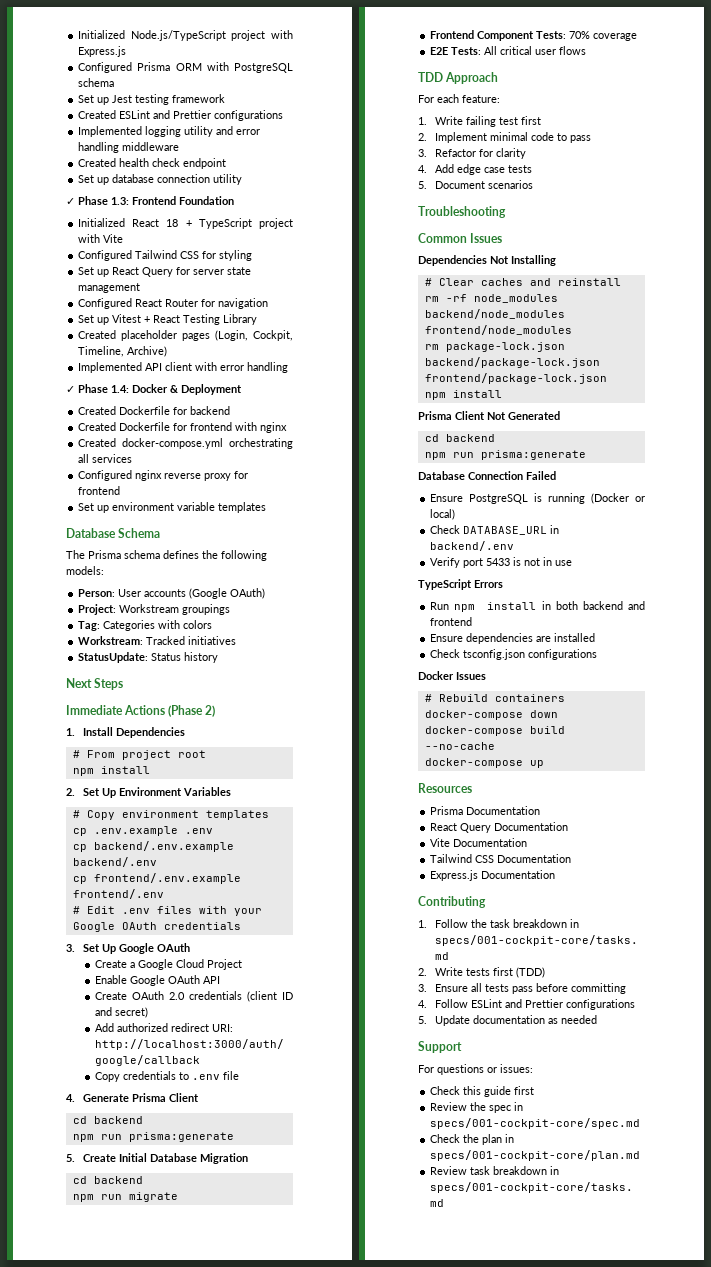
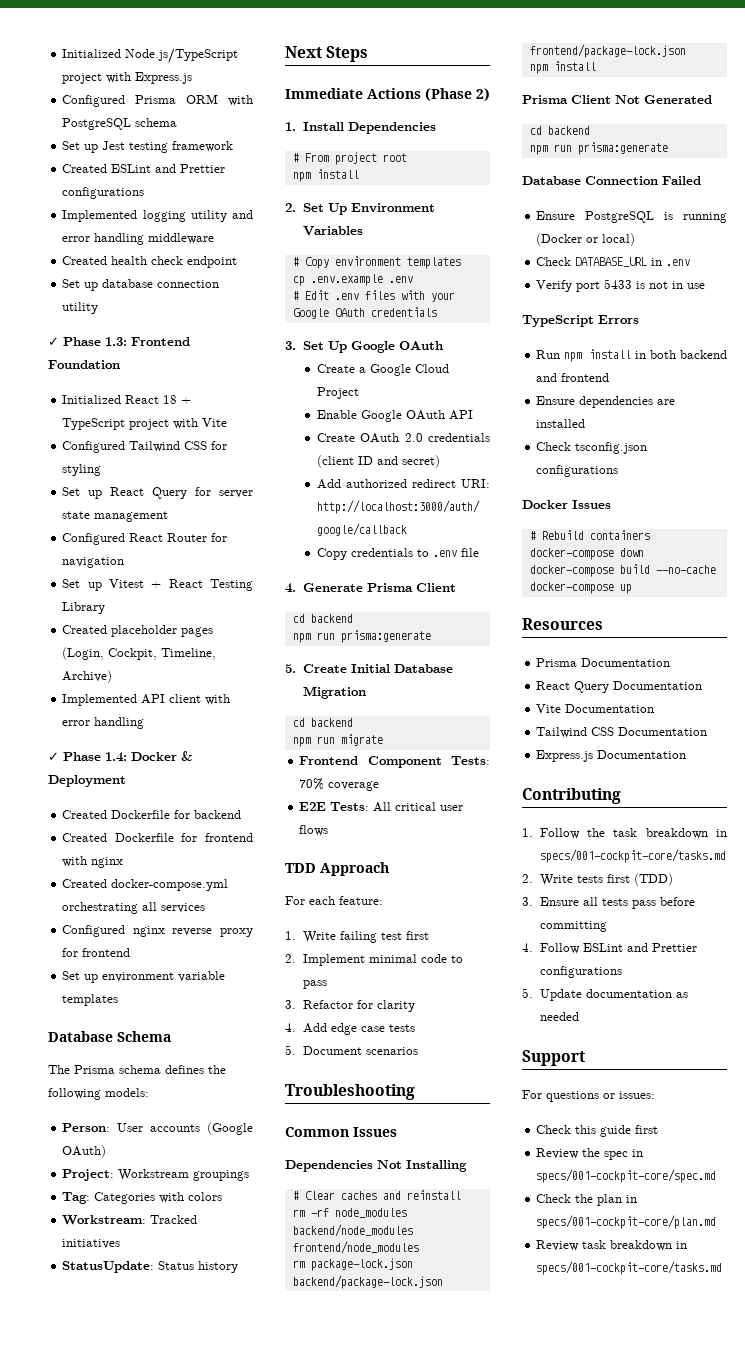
[72,841,234,852] [72,857,157,867] [72,873,241,884] [72,889,164,899] // cp backend/.env.example backend/.env // cp frontend/.env.example frontend/.env -> (413, 279) none
[430,541,515,551] backend/.env -> [666,259,691,266] .env

